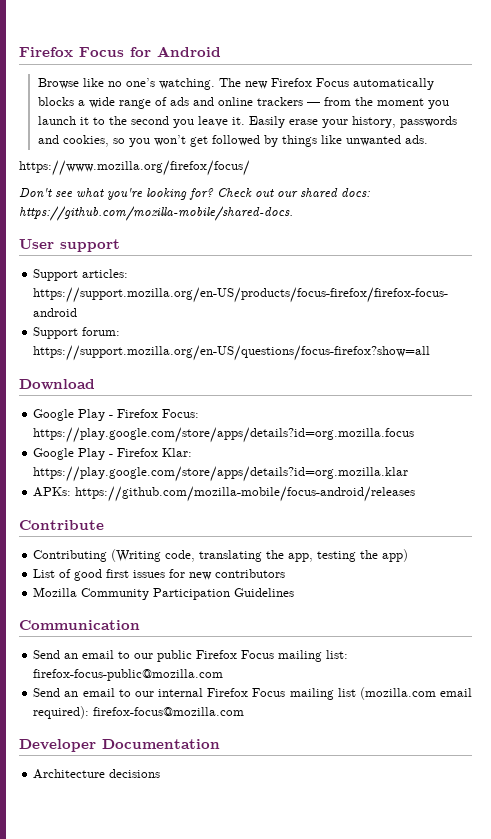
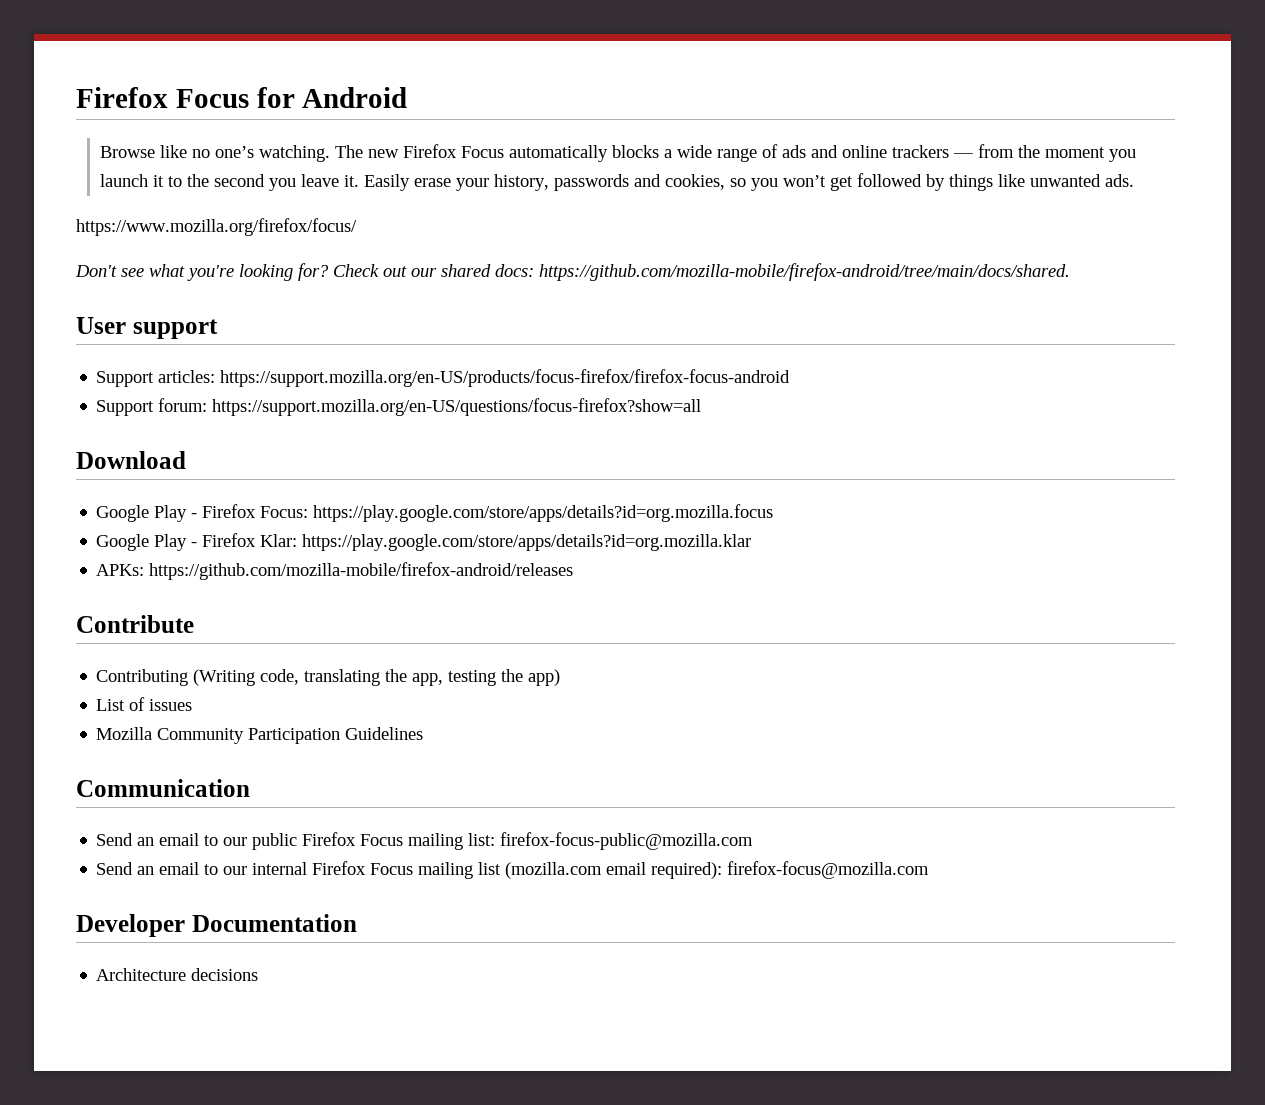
[19,206,293,221] https://github.com/mozilla-mobile/shared-docs. -> [539,263,1070,281] https://github.com/mozilla-mobile/firefox-android/tree/main/docs/shared.
[75,486,416,502] https://github.com/mozilla-mobile/focus-android/releases -> [149,562,574,580] https://github.com/mozilla-mobile/firefox-android/releases
[74,569,130,581] good first -> (146, 704) none
[169,569,286,580] for new contributors -> (193, 705) none

